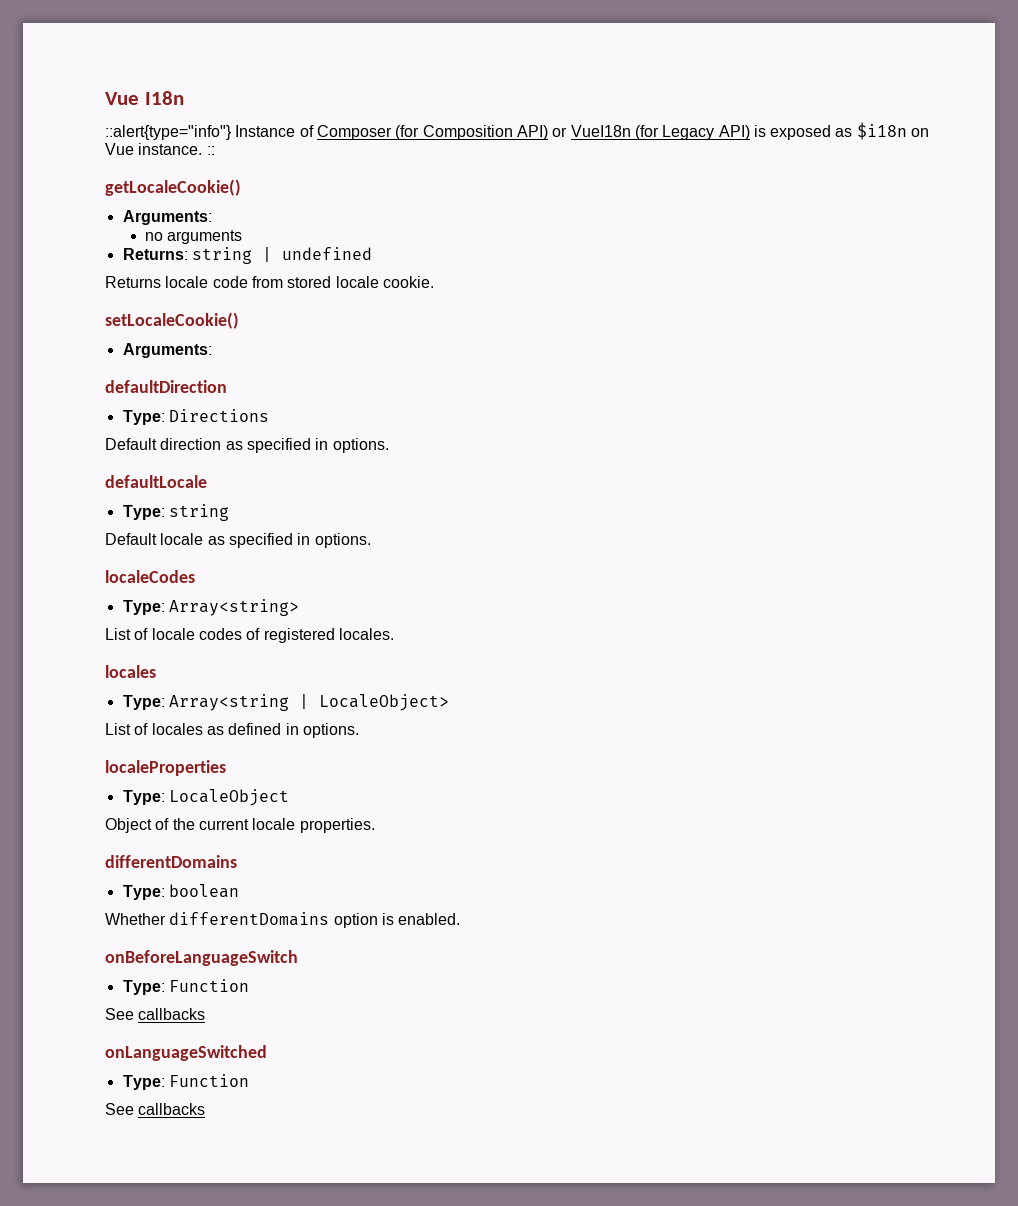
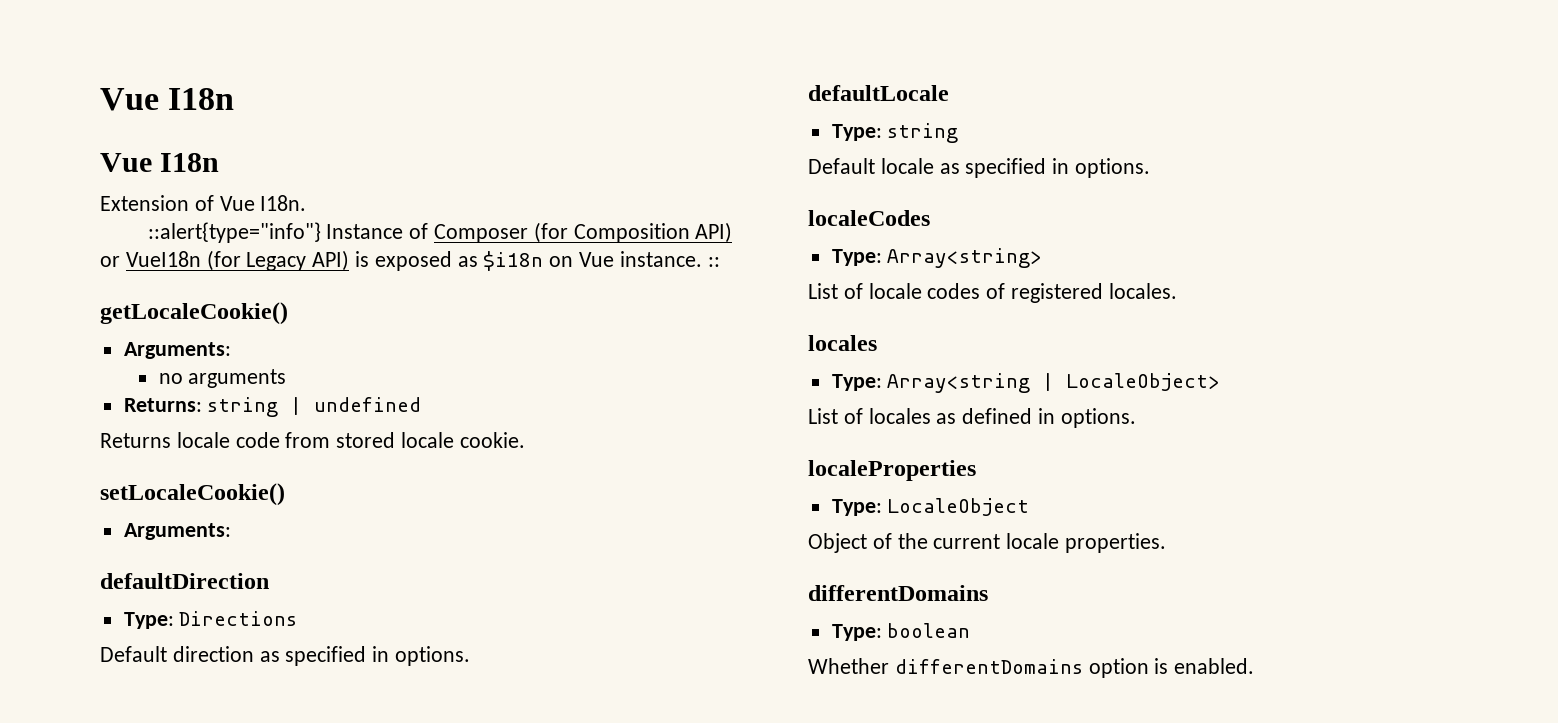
[105,91,184,105] Vue I18n -> [100,88,235,111] [100,153,220,172] [100,195,307,211] Vue I18n // Vue I18n // Extension of Vue I18n.
[105,950,298,966] [122,979,249,995] [105,1008,206,1020] [105,1045,267,1061] [122,1074,249,1090] [105,1103,206,1115] // onBeforeLanguageSwitch // Type: Function // See callbacks // onLanguageSwitched // Type: Function // See callbacks -> (1255, 666) none

